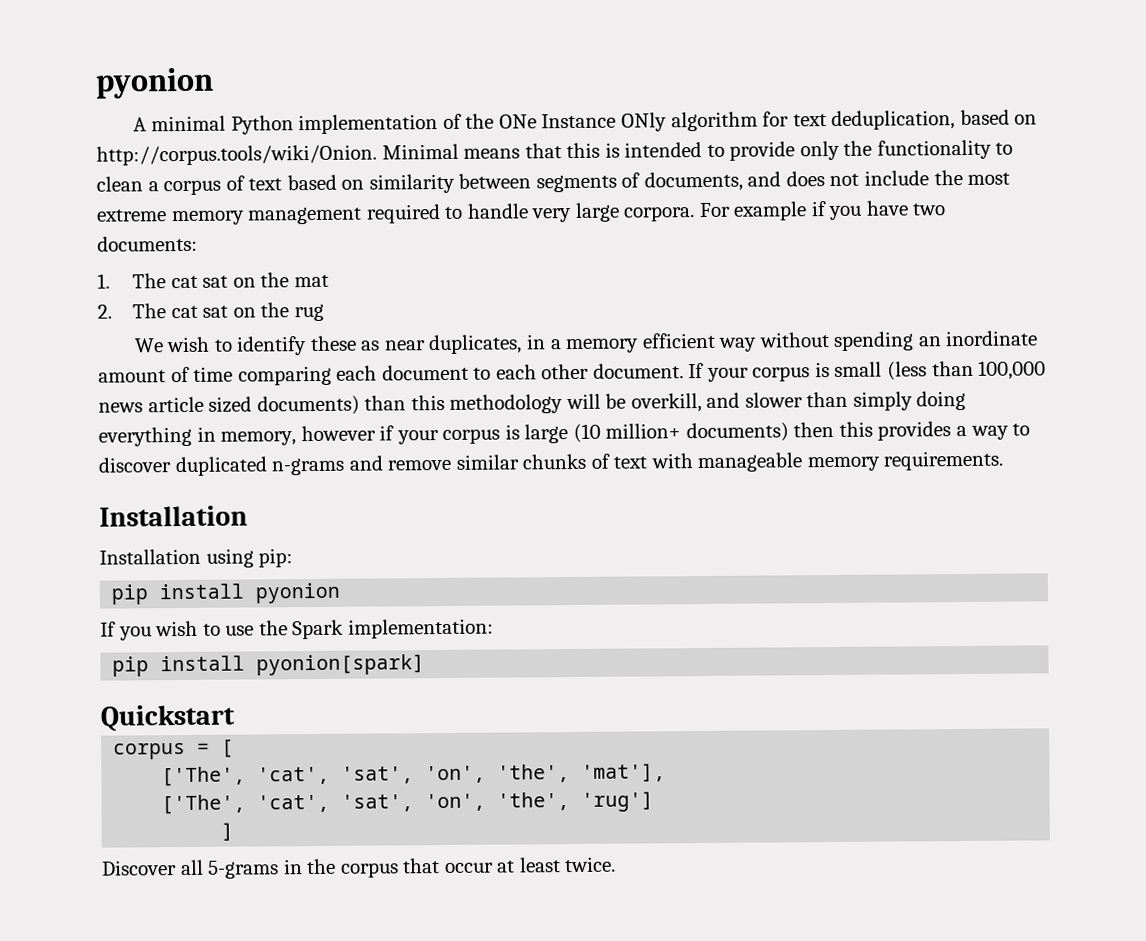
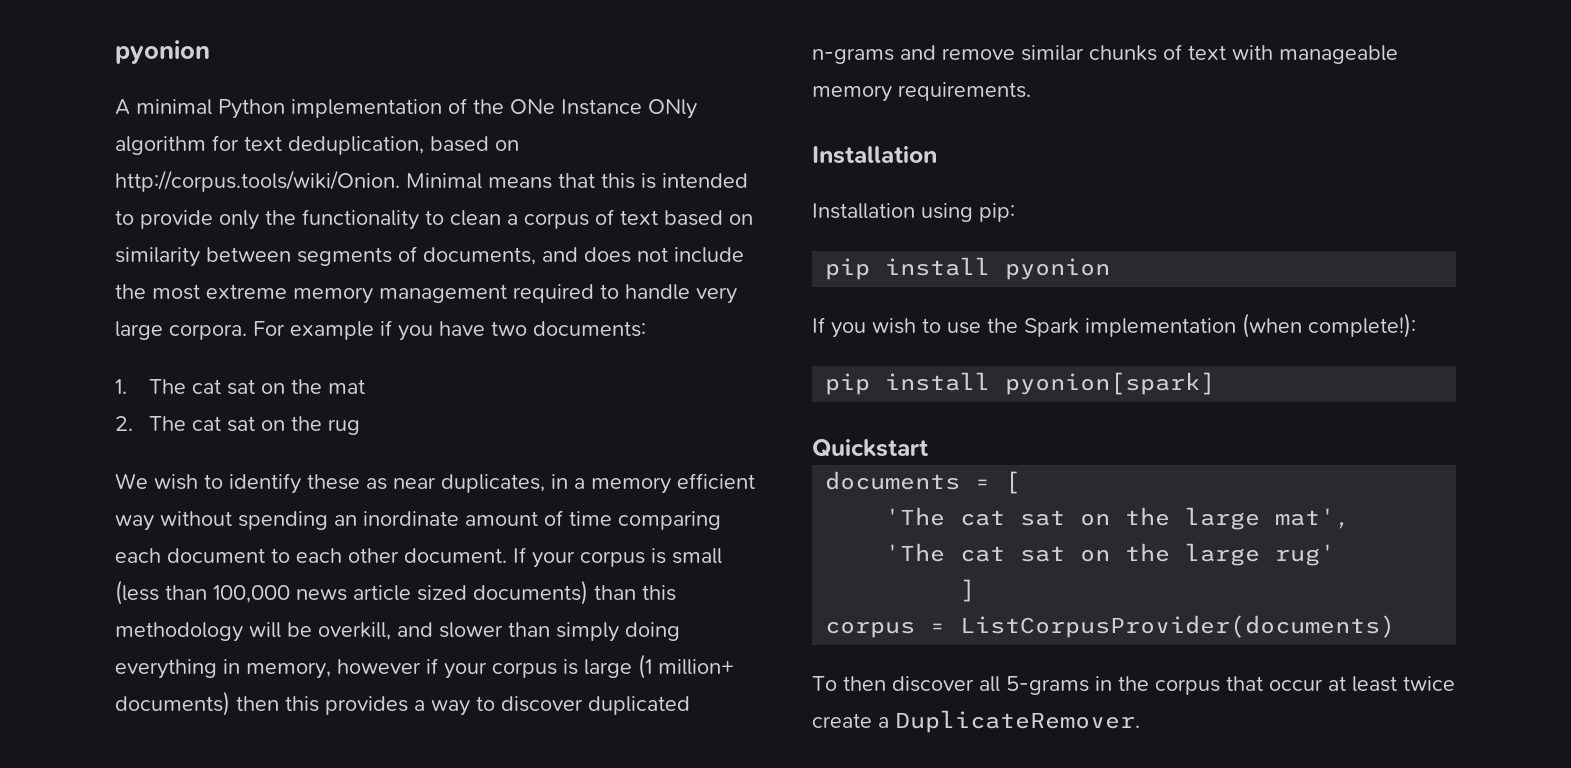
[572,423,601,444] (10 -> [638,654,652,679] (1
[347,618,494,639] implementation: -> [1085,313,1416,338] implementation (when complete!):
[113,742,187,760] corpus -> [825,471,961,490] documents
[161,763,667,787] [161,791,655,815] [221,822,235,841] [101,860,177,876] ['The', 'cat', 'sat', 'on', 'the', 'mat'], // ['The', 'cat', 'sat', 'on', 'the', 'rug'] // ] // Discover -> [885,507,1351,530] [885,543,1336,566] [960,579,976,602] [825,615,1396,638] [812,676,974,692] 'The cat sat on the large mat', // 'The cat sat on the large rug' // ] // corpus = ListCorpusProvider(documents) // To then discover
[564,856,617,873] twice. -> [1403,676,1455,691] [812,710,1140,733] twice create a DuplicateRemover.

